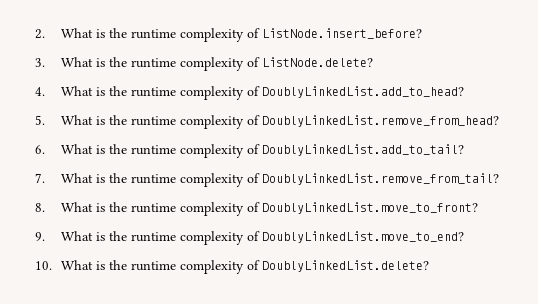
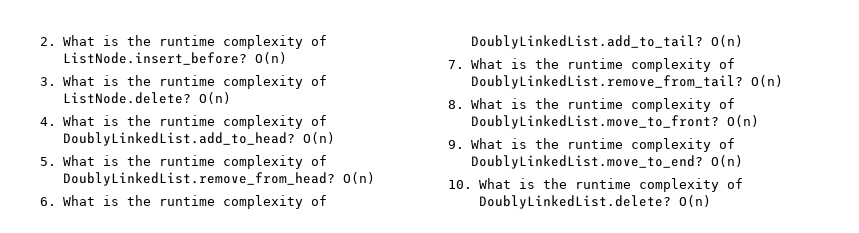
(422, 33) none -> [255,52,288,64] O(n)
(373, 62) none -> [199,92,232,104] O(n)
(464, 92) none -> [303,132,336,144] O(n)
(499, 121) none -> [343,172,376,184] O(n)
(464, 150) none -> [711,35,744,47] O(n)
(499, 179) none -> [751,75,784,87] O(n)
(478, 208) none -> [727,115,760,127] O(n)
(464, 237) none -> [711,155,744,167] O(n)
(429, 266) none -> [678,195,711,207] O(n)

